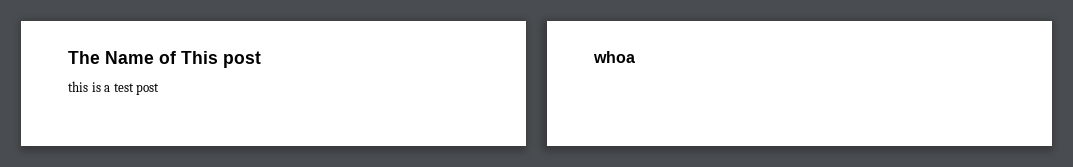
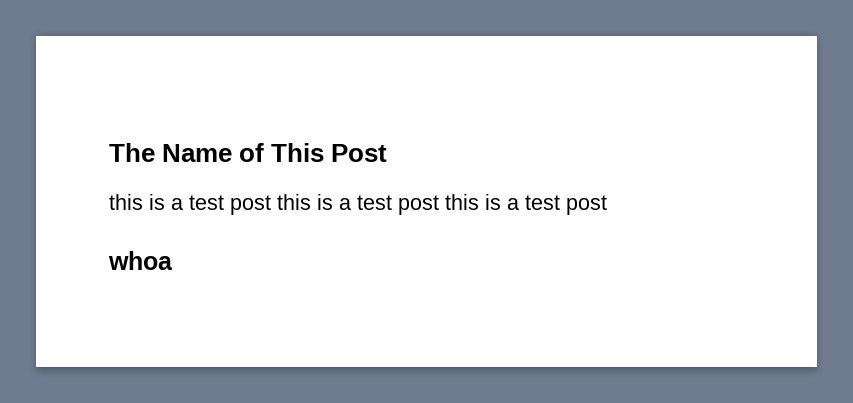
[223,51,261,68] post // -> [331,144,388,162] [109,194,439,215] Post // this is a test post this is a test post

